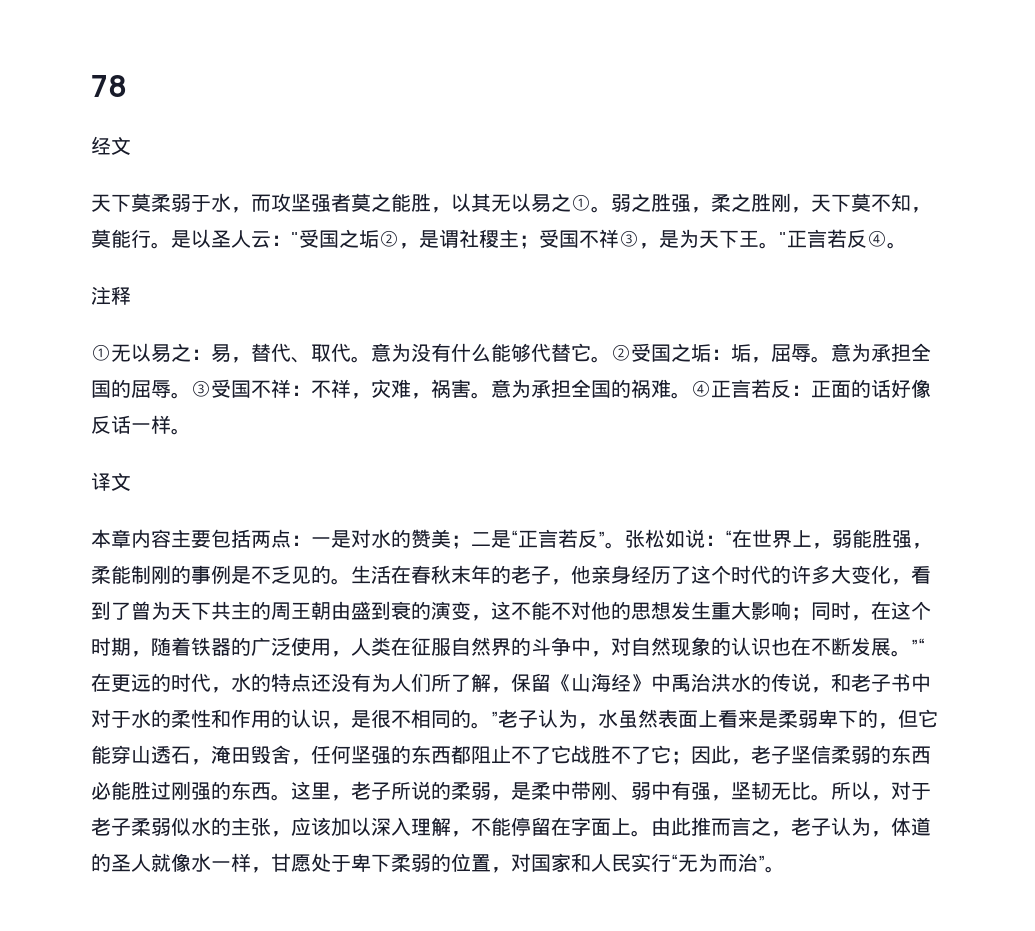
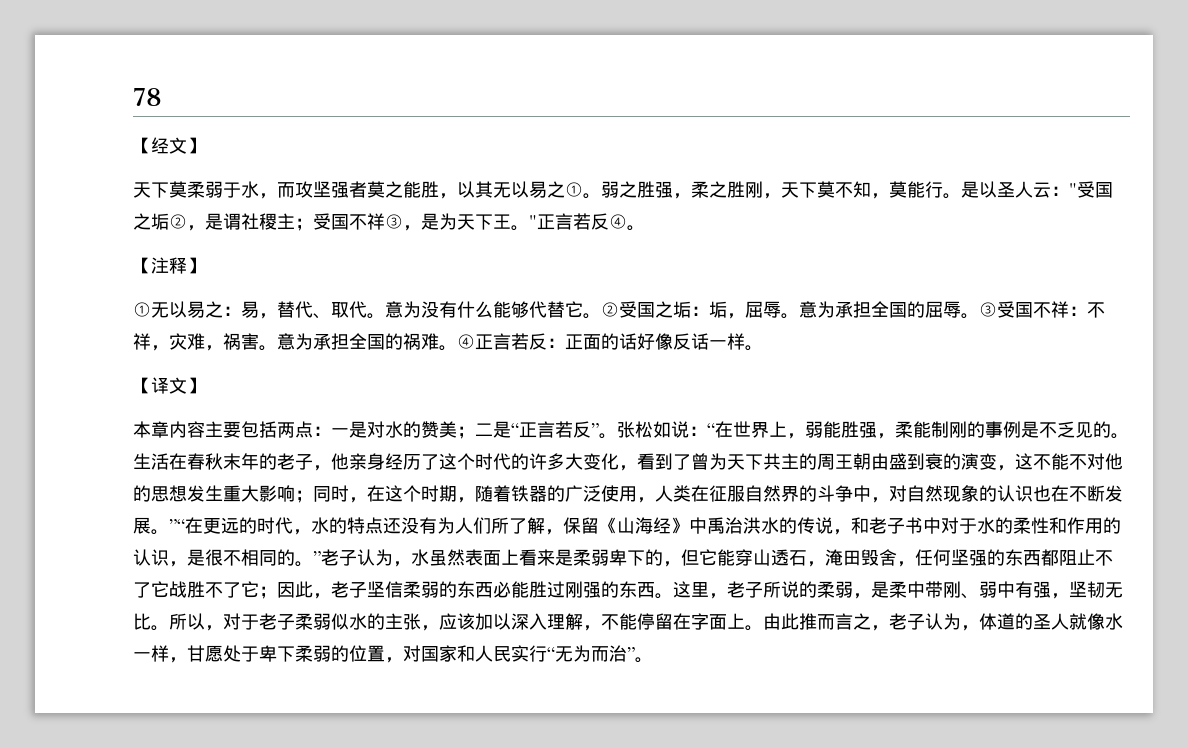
(127, 86) none -> [133,137,151,154] 【
(131, 145) none -> [187,137,205,154] 】
(907, 245) none -> [133,257,151,274] 【
(131, 295) none -> [187,257,205,274] 】
(191, 431) none -> [133,377,151,394] 【
(131, 481) none -> [187,377,205,394] 】

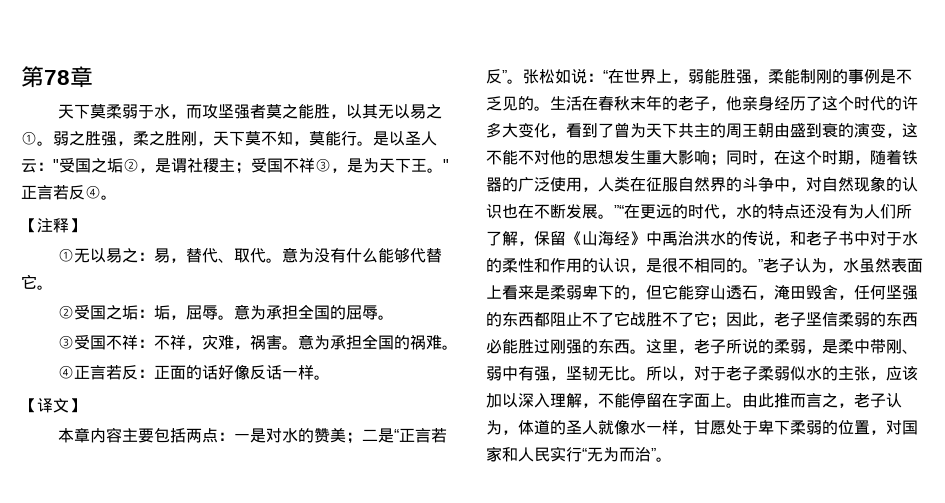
(133, 97) none -> [21,66,44,88] 第
[133,137,205,154] // 【经文】 -> [70,66,93,88] 章
(601, 316) none -> (53, 287) //
(979, 316) none -> (394, 317) //
(457, 348) none -> (458, 347) //

